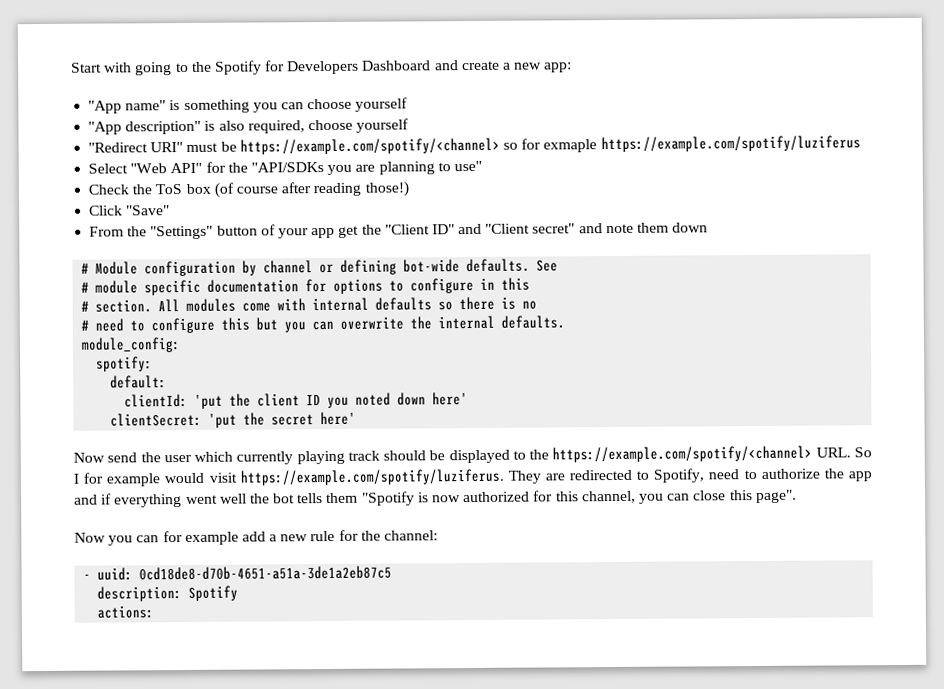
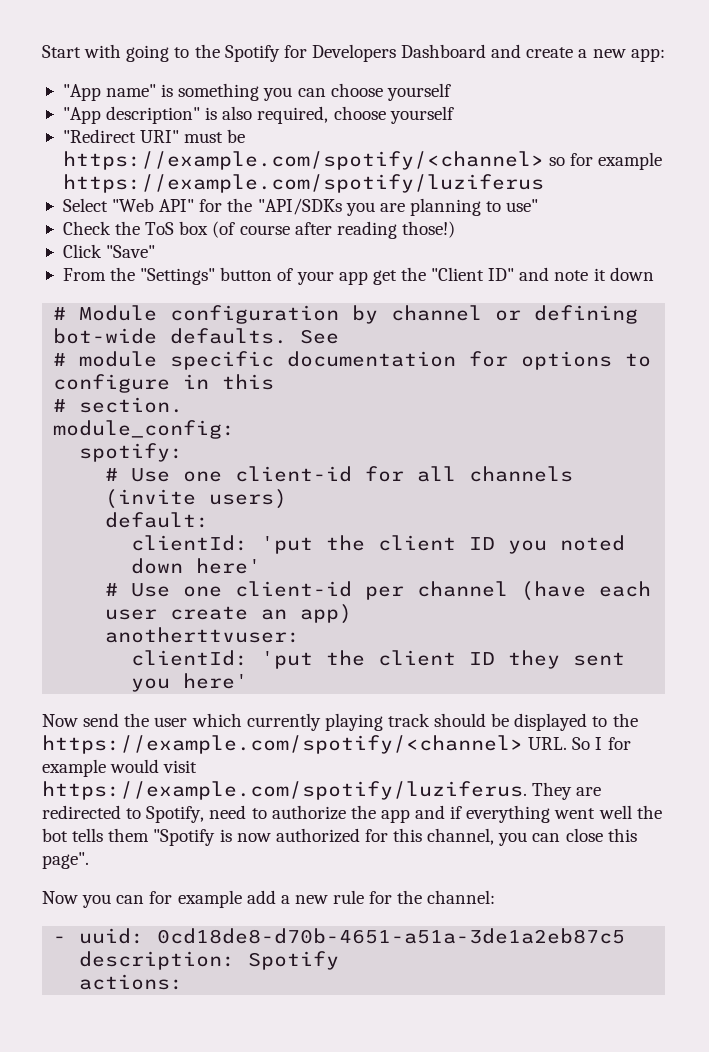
[543,139,598,153] exmaple -> [598,152,663,170] example
[485,222,670,234] "Client secret" and note them -> [554,268,606,281] note it
[158,296,538,312] [81,315,566,334] [81,337,182,353] [96,356,154,372] All modules come with internal defaults so there is no // # need to configure this but you can overwrite the internal defaults. // module_config: // spotify: -> [53,420,236,439] [79,443,184,462] [105,466,574,482] [105,489,288,509] // module_config: // spotify: // # Use one client-id for all channels (invite users)
[110,412,315,428] clientSecret: 'put the secret -> [105,581,652,601] [105,604,353,624] [105,627,301,643] [131,650,626,669] [131,678,171,692] # Use one client-id per channel (have each user create an app) // anotherttvuser: // clientId: 'put the client ID they sent you

